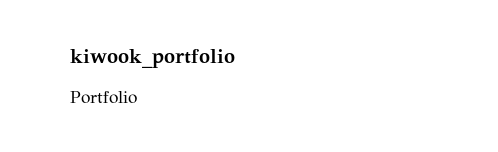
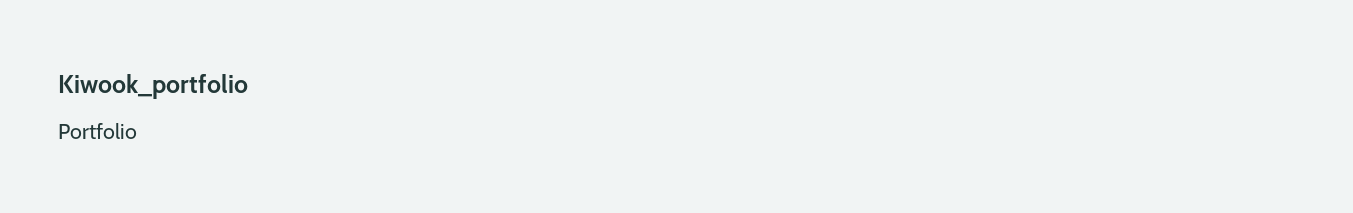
[70,49,235,68] kiwook_portfolio -> [58,74,248,99] Kiwook_portfolio

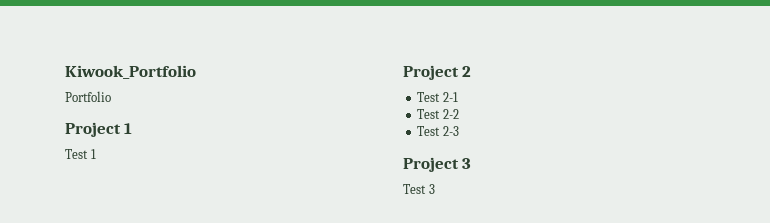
[58,74,248,99] Kiwook_portfolio -> [65,65,196,79] Kiwook_Portfolio
(137, 131) none -> [65,122,133,137] [65,149,96,159] [403,65,472,80] [417,92,458,102] [417,109,459,119] [417,126,459,136] [403,157,472,172] [403,184,435,194] // Project 1 // Test 1 // Project 2 // Test 2-1 // Test 2-2 // Test 2-3 // Project 3 // Test 3

